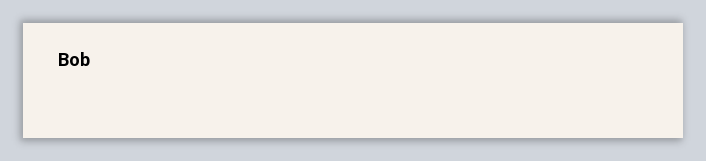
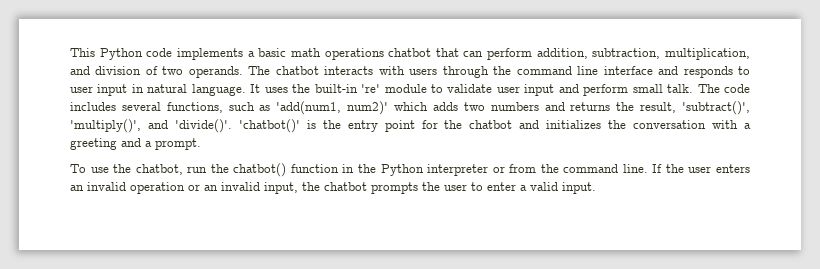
[58,52,90,66] Bob -> [70,48,750,60] [70,66,751,78] [70,84,751,96] [70,101,751,115] [70,119,751,133] [70,138,201,150] [70,163,750,177] [70,182,596,194] This Python code implements a basic math operations chatbot that can perform addition, subtraction, multiplication, and division of two operands. The chatbot interacts with users through the command line interface and responds to user input in natural language. It uses the built-in 're' module to validate user input and perform small talk. The code includes several functions, such as 'add(num1, num2)' which adds two numbers and returns the result, 'subtract()', 'multiply()', and 'divide()'. 'chatbot()' is the entry point for the chatbot and initializes the conversation with a greeting and a prompt. // To use the chatbot, run the chatbot() function in the Python interpreter or from the command line. If the user enters an invalid operation or an invalid input, the chatbot prompts the user to enter a valid input.

